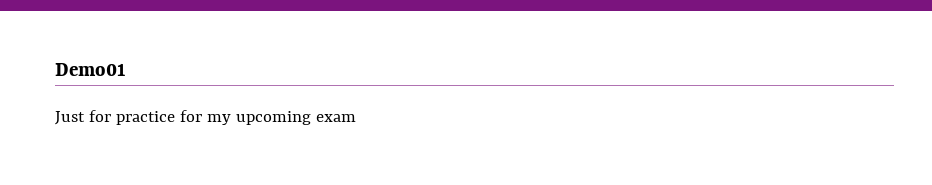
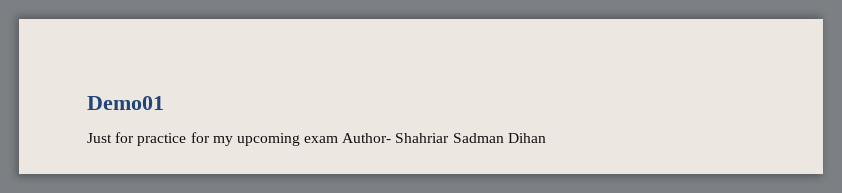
(356, 118) none -> [342,133,546,143] Author- Shahriar Sadman Dihan

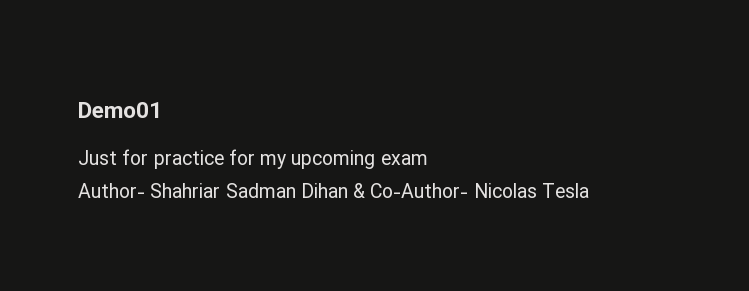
(339, 139) none -> (428, 159) //
(546, 138) none -> [353,183,589,198] & Co-Author- Nicolas Tesla

